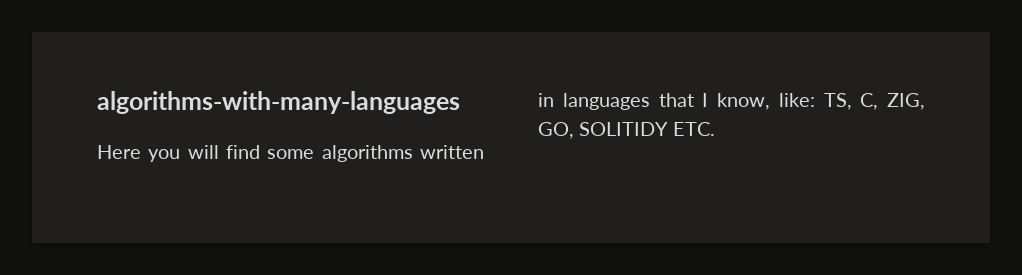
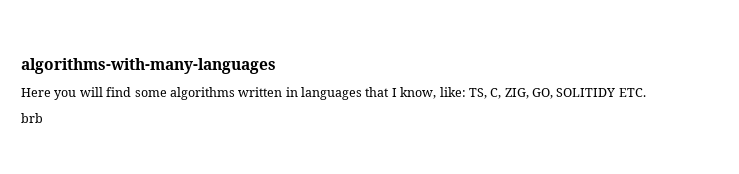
(715, 129) none -> [21,113,43,123] // brb

